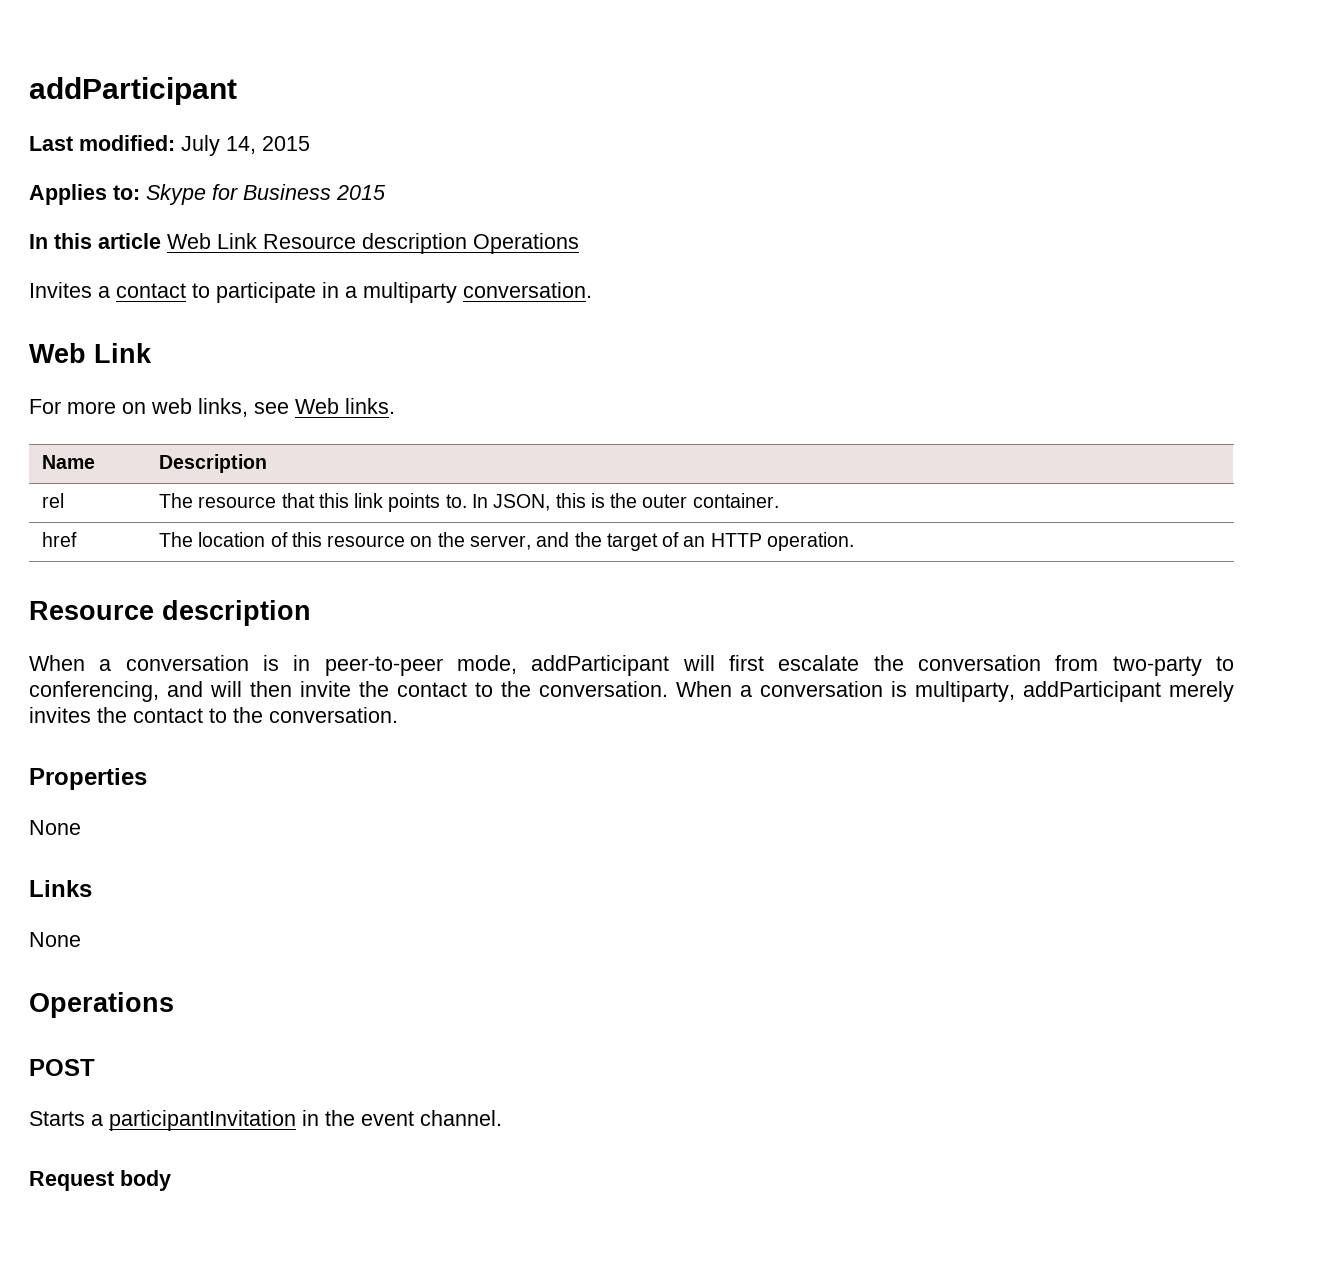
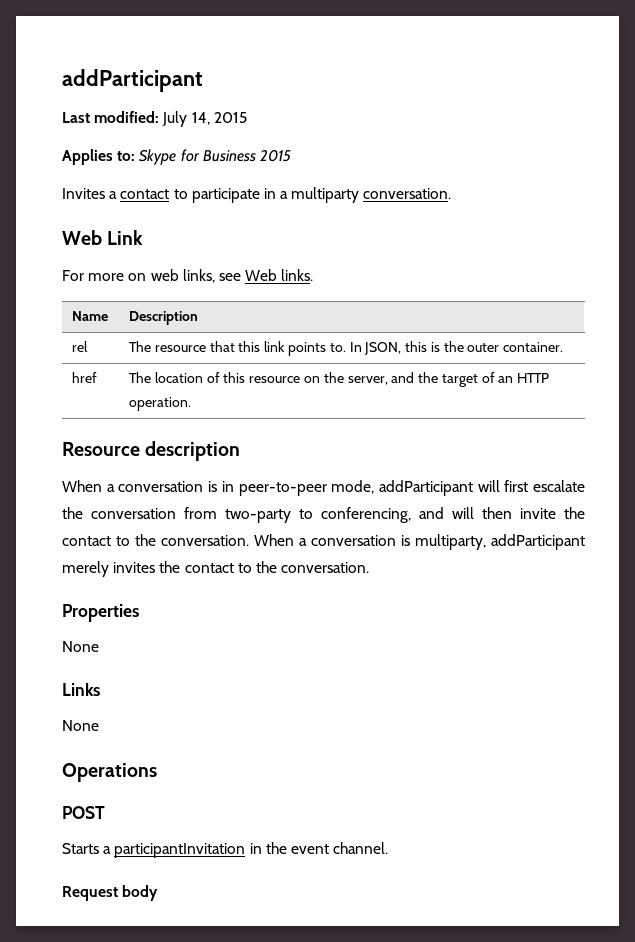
[29,233,579,254] // In this article Web Link Resource description Operations -> (291, 155) none

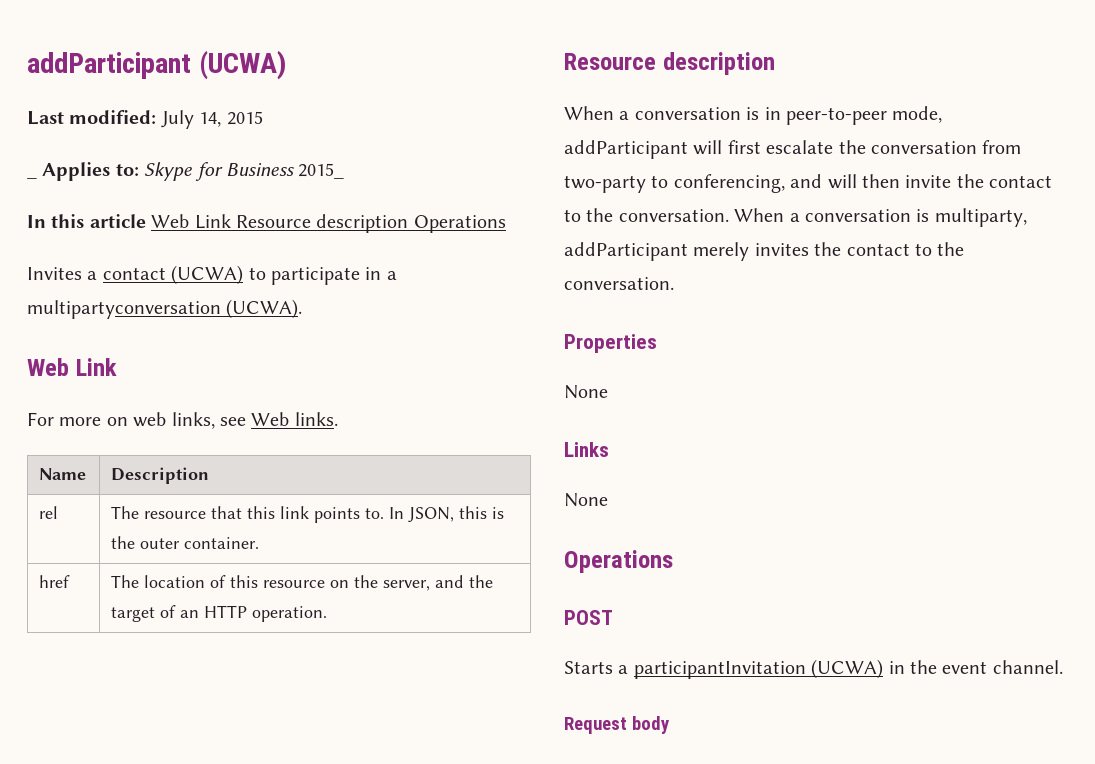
[62,69,203,92] addParticipant -> [27,51,286,80] addParticipant (UCWA)
(247, 117) none -> [27,176,37,179] _
[259,149,291,162] 2015 -> [298,163,345,179] [27,214,506,233] 2015_ // In this article Web Link Resource description Operations
(170, 194) none -> [171,265,244,285] (UCWA)
[291,187,452,203] multiparty conversation. -> [27,299,303,319] multipartyconversation (UCWA).
(246, 850) none -> [811,659,884,679] (UCWA)

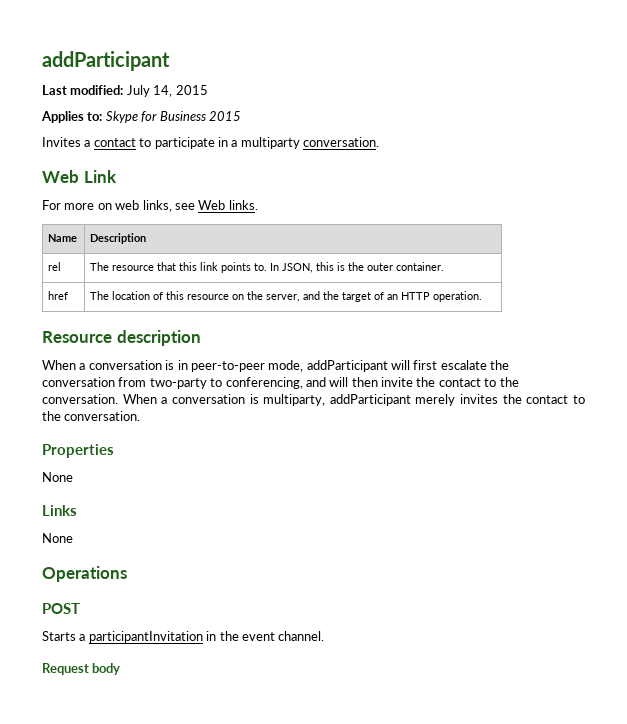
[27,51,286,80] addParticipant (UCWA) -> [42,51,170,71] addParticipant
[27,176,37,179] _ -> (208, 90) none
[298,163,345,179] [27,214,506,233] 2015_ // In this article Web Link Resource description Operations -> [208,111,241,121] 2015
[171,265,244,285] (UCWA) -> (136, 142) none
[27,299,303,319] multipartyconversation (UCWA). -> [240,137,379,149] multiparty conversation.
[811,659,884,679] (UCWA) -> (203, 637) none

